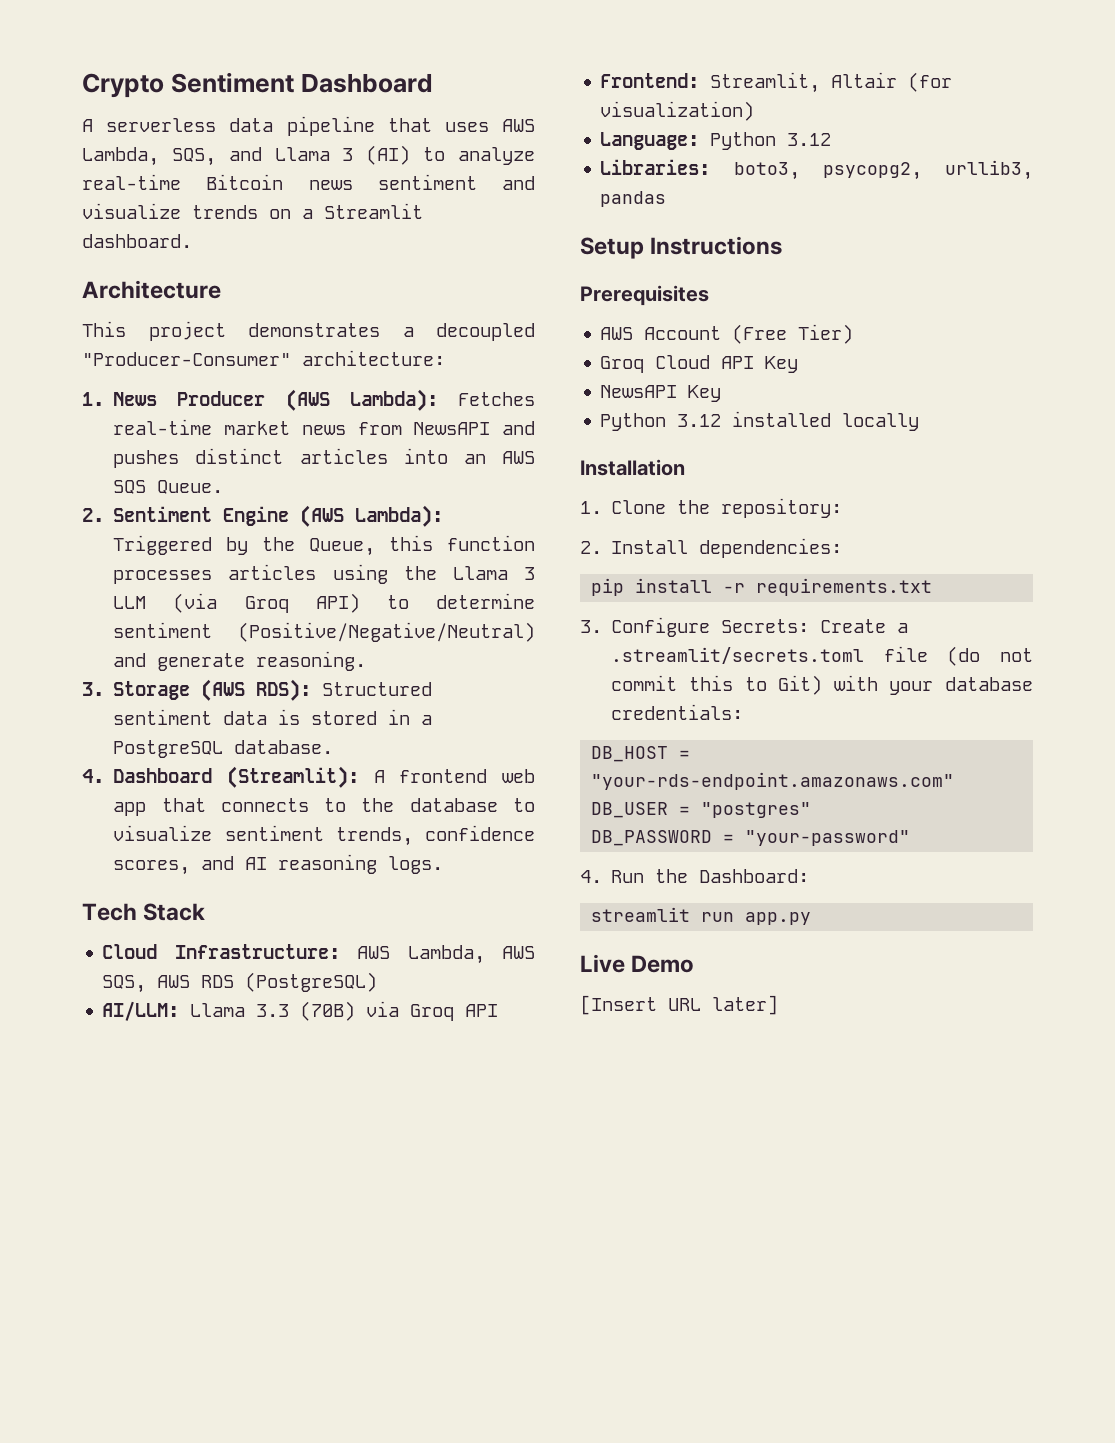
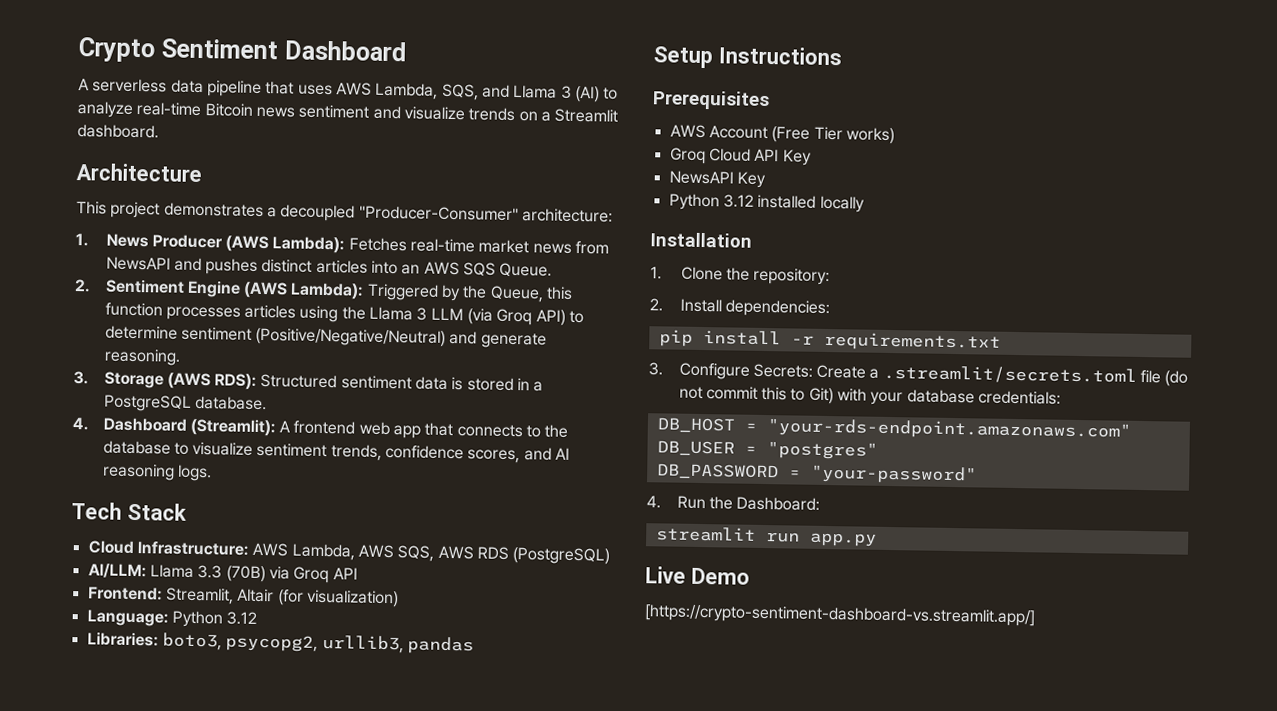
[798,324,854,344] Tier) -> [813,126,895,145] Tier works)
[580,995,778,1015] [Insert URL later] -> [644,604,1036,627] [https://crypto-sentiment-dashboard-vs.streamlit.app/]

